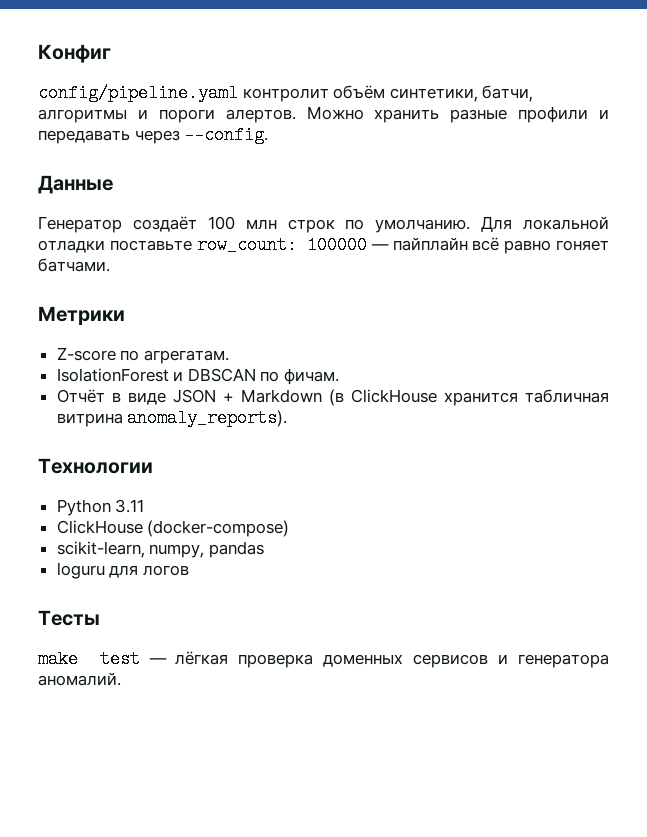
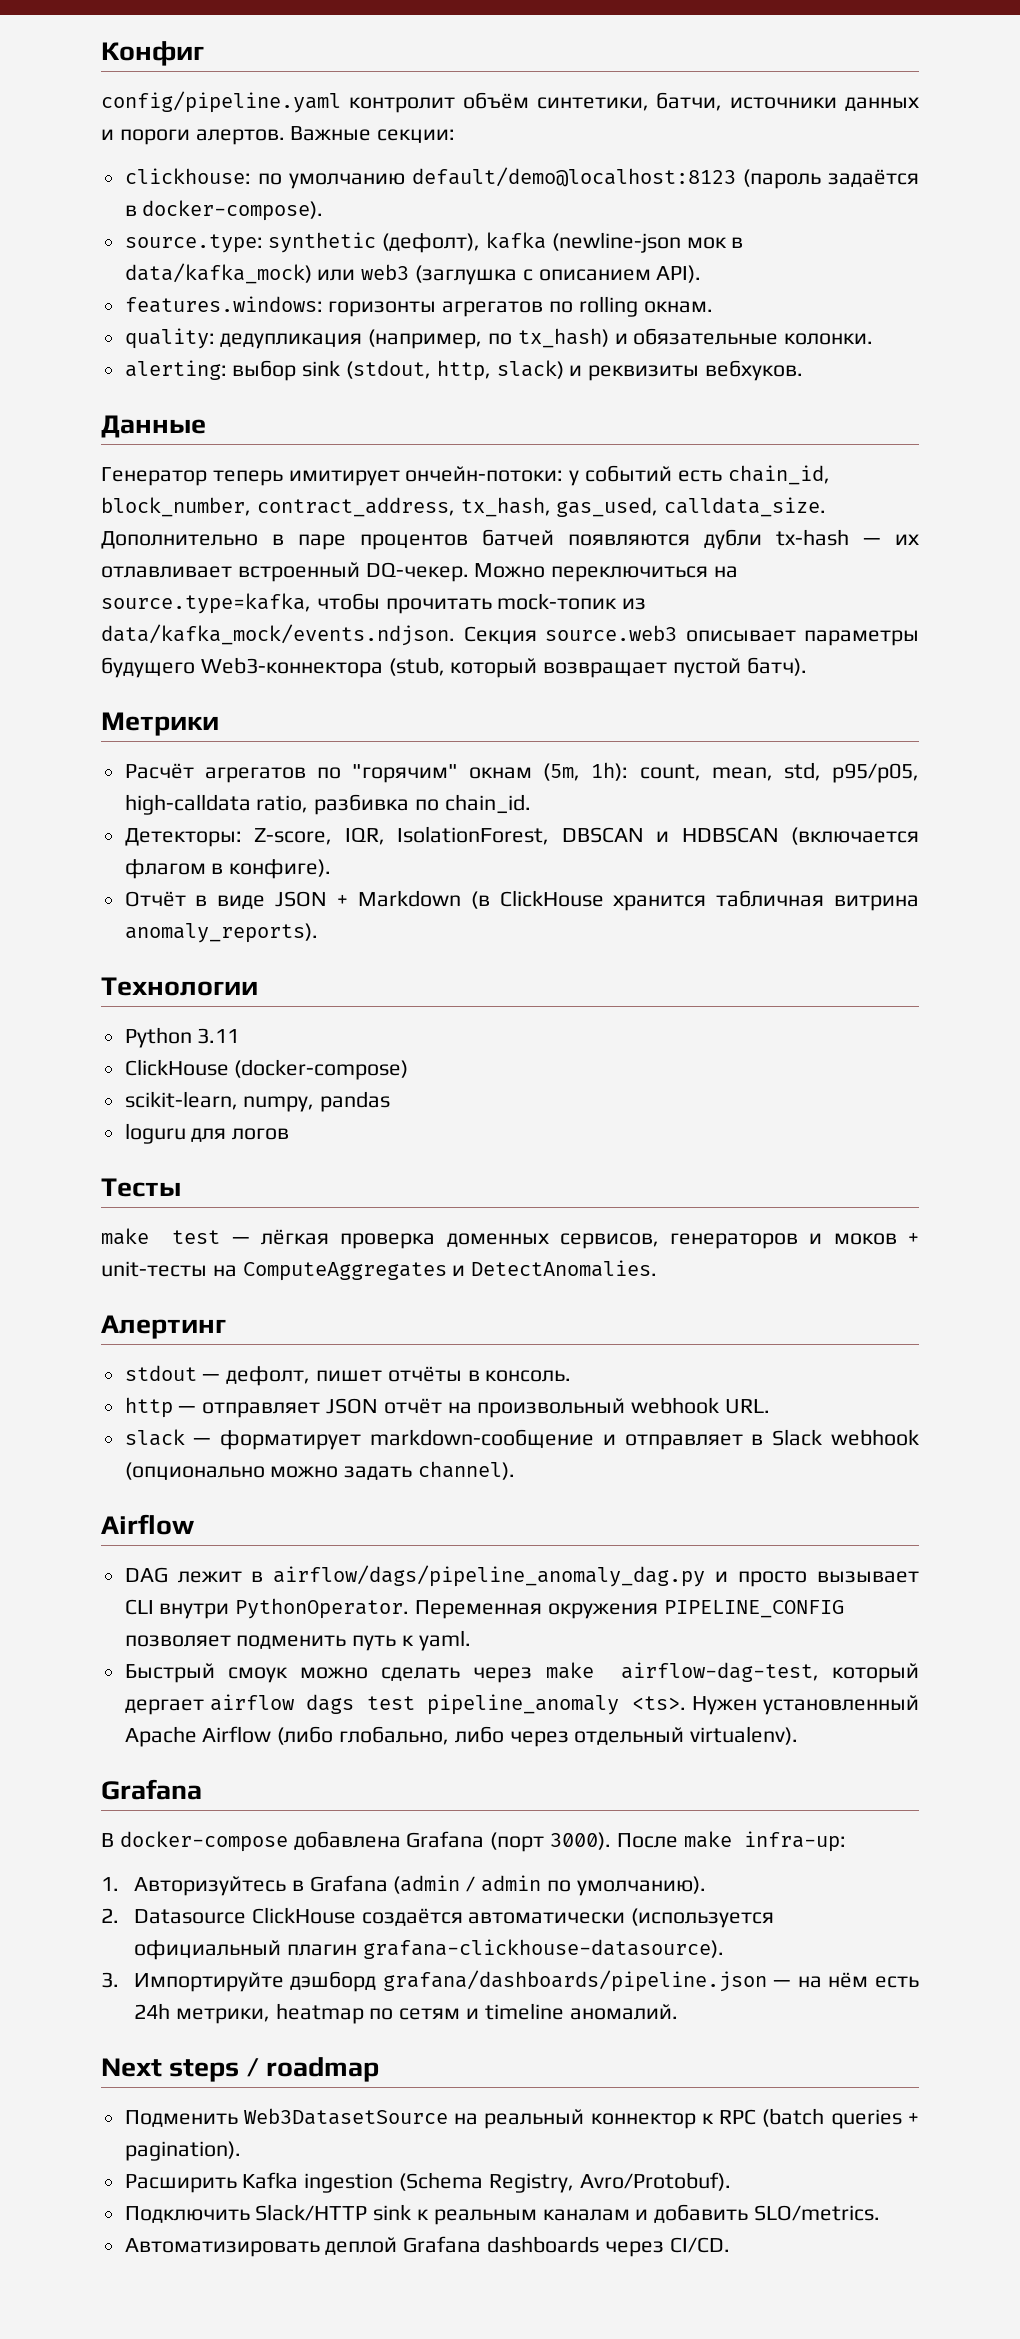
[38,109,127,123] алгоритмы -> [730,97,920,111] источники данных
[306,106,609,123] [38,126,269,144] [38,175,113,194] [38,216,609,233] [38,236,609,254] [38,258,110,272] [38,306,125,325] [56,347,229,364] [56,368,340,385] Можно хранить разные профили и передавать через --config. // Данные // Генератор создаёт 100 млн строк по умолчанию. Для локальной отладки поставьте row_count: 100000 — пайплайн всё равно гоняет батчами. // Метрики // Z-score по агрегатам. // IsolationForest и DBSCAN по фичам. -> [290,126,456,143] [124,167,920,189] [124,200,324,221] [124,232,744,253] [124,263,702,285] [124,296,713,317] [124,328,874,349] [124,360,804,381] [101,415,206,438] [101,465,830,486] [101,497,827,517] [101,529,919,550] [101,562,739,582] [101,593,647,614] [101,624,919,646] [101,657,807,678] [101,712,219,736] [124,762,919,783] [124,794,531,815] [124,826,919,847] [124,859,332,879] Важные секции: // clickhouse: по умолчанию default/demo@localhost:8123 (пароль задаётся в docker-compose). // source.type: synthetic (дефолт), kafka (newline-json мок в data/kafka_mock) или web3 (заглушка с описанием API). // features.windows: горизонты агрегатов по rolling окнам. // quality: дедупликация (например, по tx_hash) и обязательные колонки. // alerting: выбор sink (stdout, http, slack) и реквизиты вебхуков. // Данные // Генератор теперь имитирует ончейн-потоки: у событий есть chain_id, block_number, contract_address, tx_hash, gas_used, calldata_size. Дополнительно в паре процентов батчей появляются дубли tx-hash — их отлавливает встроенный DQ-чекер. Можно переключиться на source.type=kafka, чтобы прочитать mock-топик из data/kafka_mock/events.ndjson. Секция source.web3 описывает параметры будущего Web3-коннектора (stub, который возвращает пустой батч). // Метрики // Расчёт агрегатов по "горячим" окнам (5m, 1h): count, mean, std, p95/p05, high-calldata ratio, разбивка по chain_id. // Детекторы: Z-score, IQR, IsolationForest, DBSCAN и HDBSCAN (включается флагом в конфиге).
[413,654,609,668] [38,672,121,686] сервисов и генератора аномалий. -> [559,1232,919,1249] [101,1260,658,1281] [101,1315,226,1339] [124,1365,572,1386] [124,1397,771,1418] [124,1429,920,1450] [124,1461,516,1480] [101,1514,194,1535] [124,1565,919,1587] [124,1598,844,1619] [124,1630,471,1651] [124,1662,919,1683] [124,1694,919,1715] [124,1726,799,1747] [101,1779,202,1800] [101,1831,846,1852] [101,1875,706,1896] [101,1907,775,1928] [133,1939,724,1960] [101,1970,920,1992] [133,2003,678,2024] [101,2057,379,2082] [124,2108,919,2129] [124,2141,241,2161] [124,2172,731,2193] [124,2204,881,2225] [124,2236,730,2257] сервисов, генераторов и моков + unit-тесты на ComputeAggregates и DetectAnomalies. // Алертинг // stdout — дефолт, пишет отчёты в консоль. // http — отправляет JSON отчёт на произвольный webhook URL. // slack — форматирует markdown-сообщение и отправляет в Slack webhook (опционально можно задать channel). // Airflow // DAG лежит в airflow/dags/pipeline_anomaly_dag.py и просто вызывает CLI внутри PythonOperator. Переменная окружения PIPELINE_CONFIG позволяет подменить путь к yaml. // Быстрый смоук можно сделать через make airflow-dag-test, который дергает airflow dags test pipeline_anomaly <ts>. Нужен установленный Apache Airflow (либо глобально, либо через отдельный virtualenv). // Grafana // В docker-compose добавлена Grafana (порт 3000). После make infra-up: // 1. Авторизуйтесь в Grafana (admin / admin по умолчанию). // 2. Datasource ClickHouse создаётся автоматически (используется официальный плагин grafana-clickhouse-datasource). // 3. Импортируйте дэшборд grafana/dashboards/pipeline.json — на нём есть 24h метрики, heatmap по сетям и timeline аномалий. // Next steps / roadmap // Подменить Web3DatasetSource на реальный коннектор к RPC (batch queries + pagination). // Расширить Kafka ingestion (Schema Registry, Avro/Protobuf). // Подключить Slack/HTTP sink к реальным каналам и добавить SLO/metrics. // Автоматизировать деплой Grafana dashboards через CI/CD.

